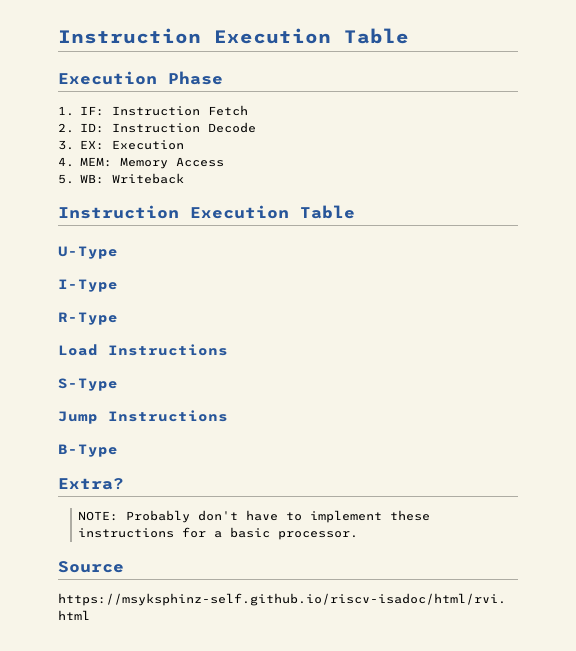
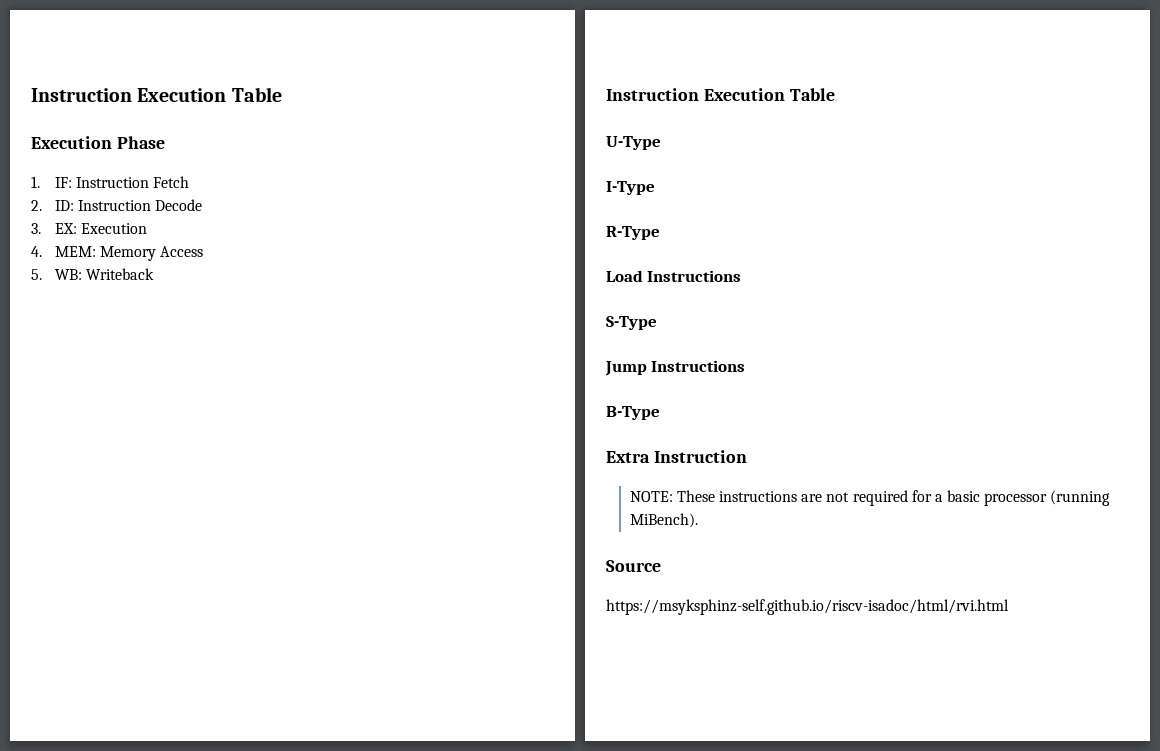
[58,478,124,490] Extra? -> [606,450,747,463] Extra Instruction
[126,510,431,523] [78,527,359,540] Probably don't have to implement these instructions for a basic processor. -> [676,490,1111,506] [629,513,698,528] These instructions are not required for a basic processor (running MiBench).

